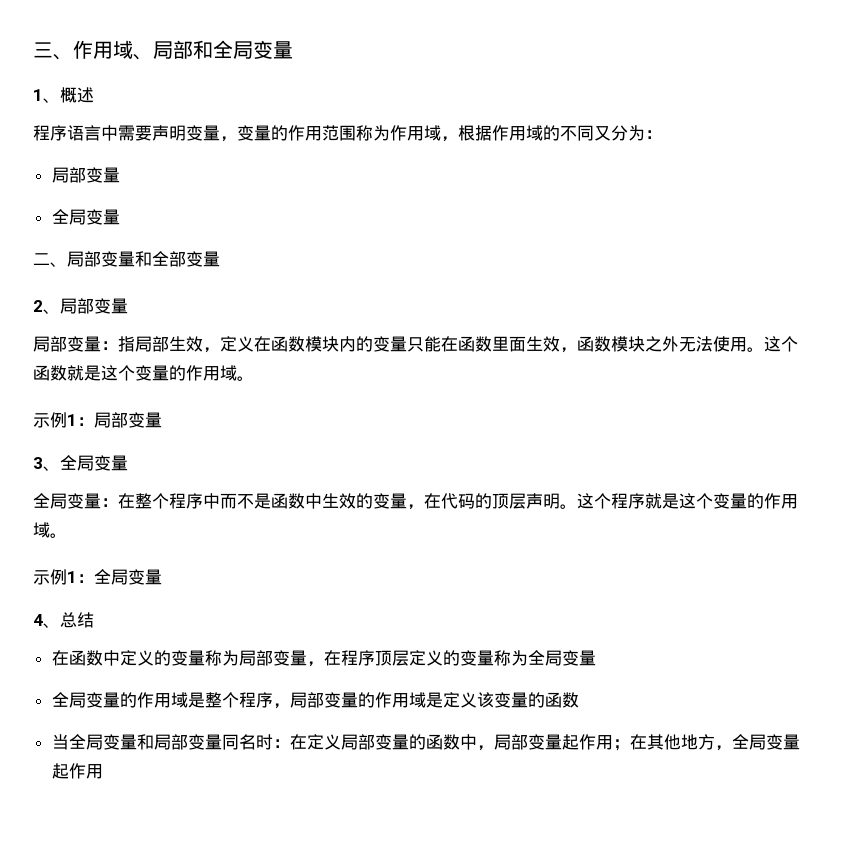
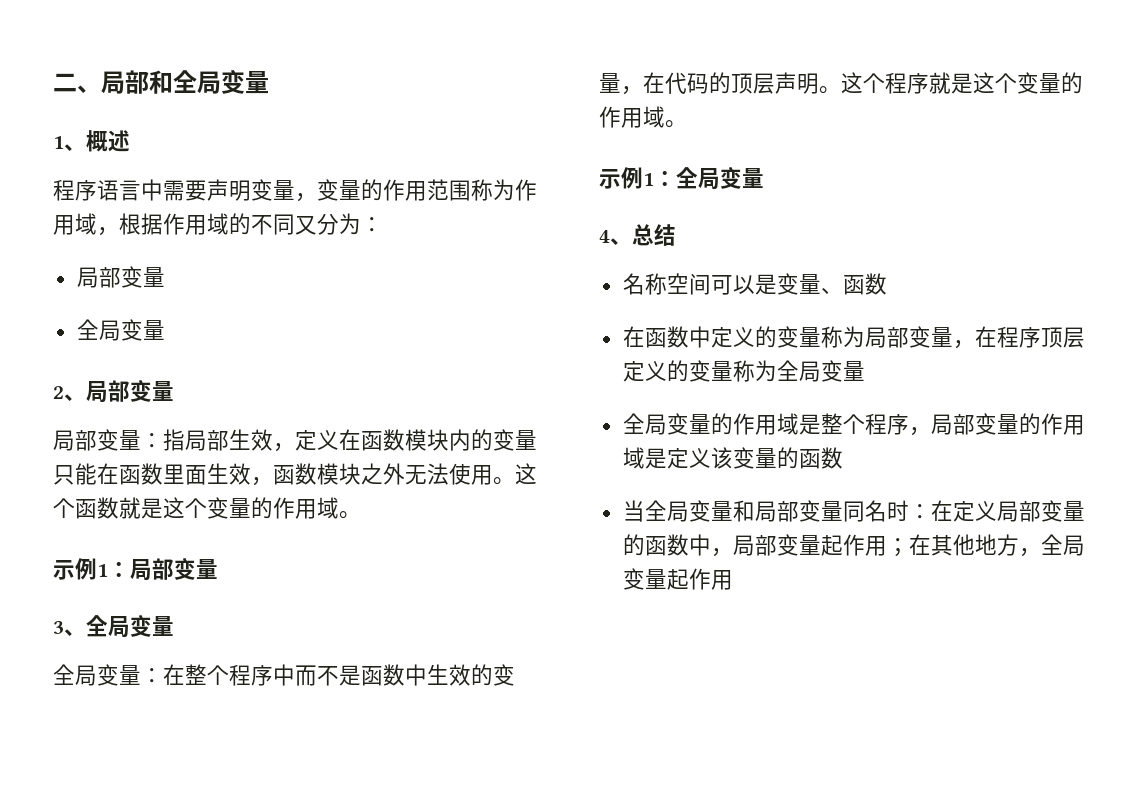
[33,40,133,60] 三、作用域 -> [53,73,77,92] 二
[33,251,220,267] // 二、局部变量和全部变量 -> (165, 330) none
(94, 620) none -> [622,273,887,295] // 名称空间可以是变量、函数

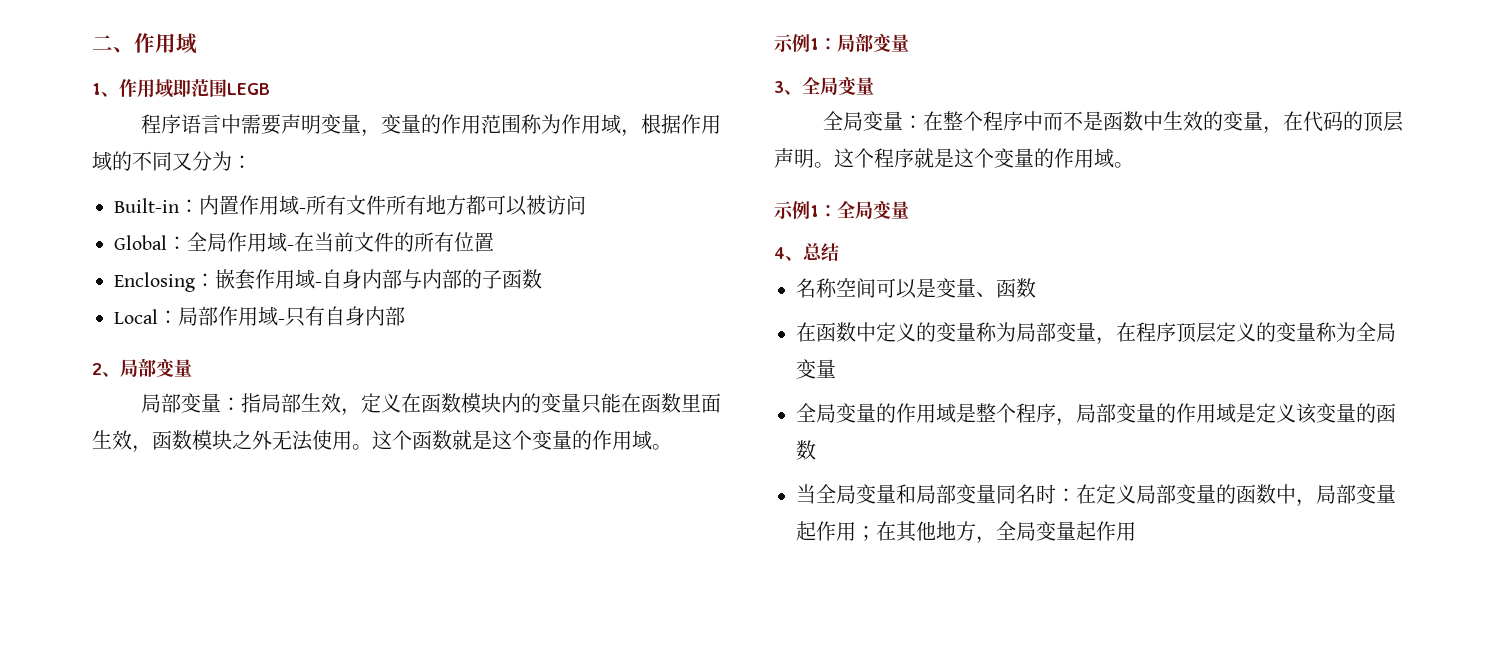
[101,69,269,94] [53,130,130,152] 局部和全局变量 // 1、概述 -> [134,33,197,54] [92,79,270,98] 作用域 // 1、作用域即范围LEGB
[76,266,165,288] [76,319,165,341] 局部变量 // 全局变量 -> [114,195,586,216] [114,232,494,252] [114,269,542,292] [114,306,405,327] Built-in：内置作用域-所有文件所有地方都可以被访问 // Global：全局作用域-在当前文件的所有位置 // Enclosing：嵌套作用域-自身内部与内部的子函数 // Local：局部作用域-只有自身内部

